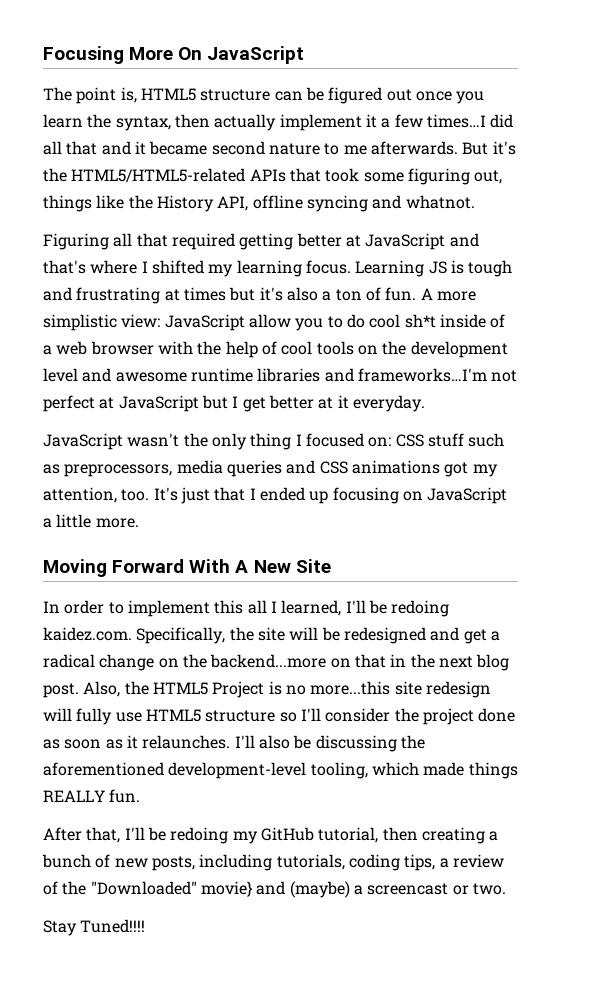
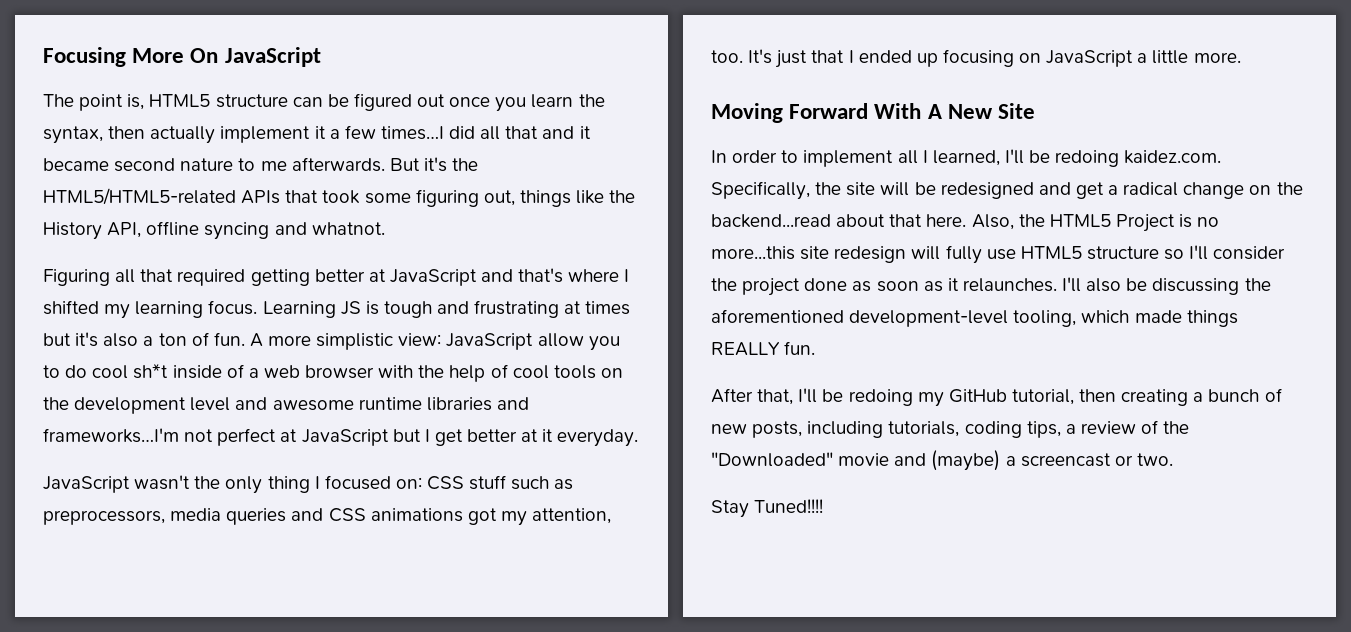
[214,600,244,614] this -> (894, 158) none
[210,654,510,671] [43,683,79,698] backend...more on that in the next blog post. -> [711,214,967,228] backend...read about that here.
[200,881,252,897] movie} -> [838,453,890,466] movie

